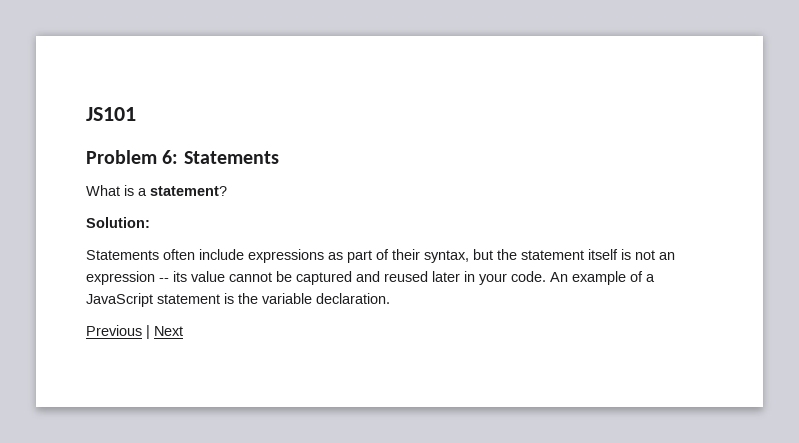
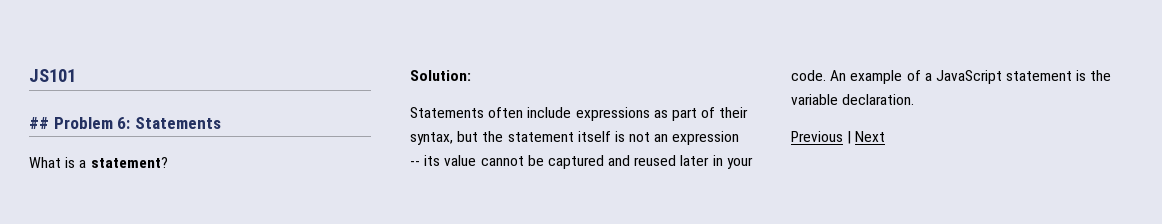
(136, 114) none -> [29,117,49,129] ##

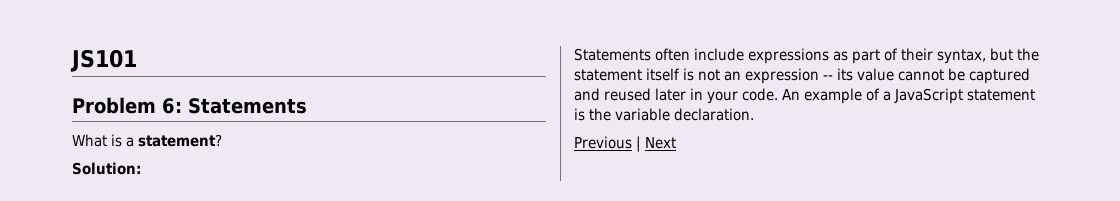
[29,117,49,129] ## -> (137, 60) none

